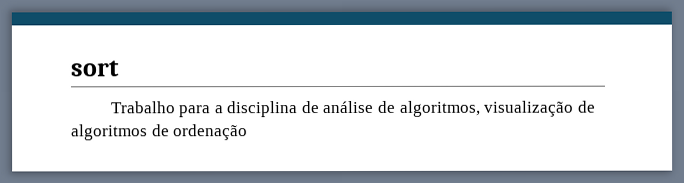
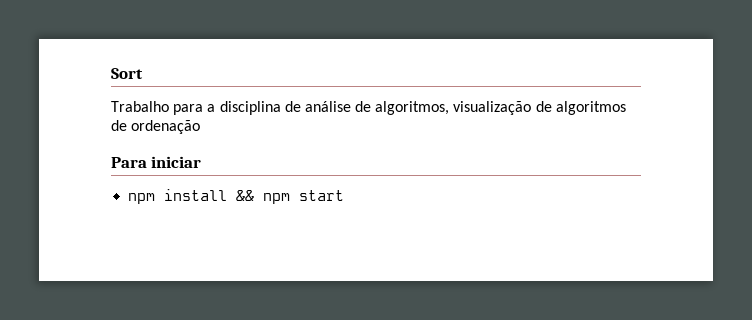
[70,60,119,77] sort -> [111,68,143,79] Sort
(249, 132) none -> [111,156,202,168] [128,189,345,204] // Para iniciar // npm install && npm start

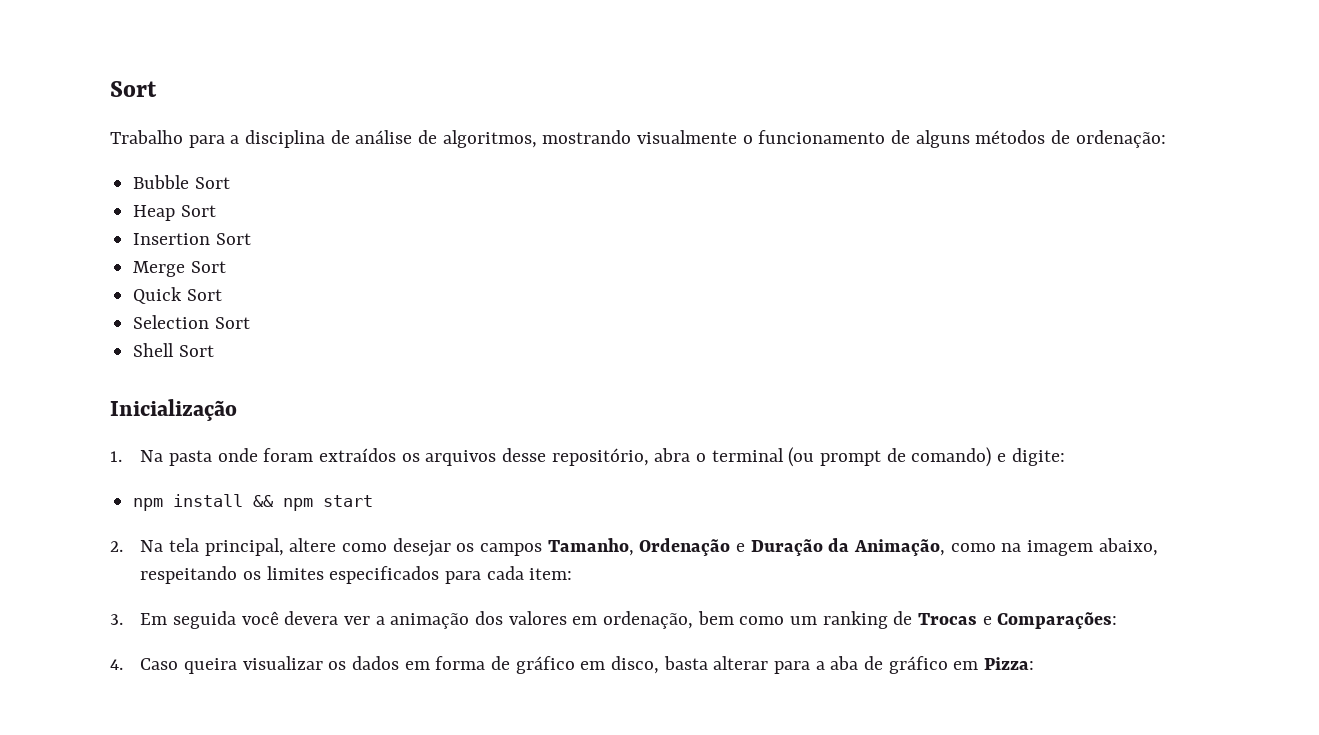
[453,101,626,115] [111,120,201,134] [111,156,202,168] visualização de algoritmos de ordenação // Para iniciar -> [542,130,1166,148] [133,175,230,189] [133,205,216,221] [133,233,251,245] [133,261,226,277] [133,287,222,304] [133,315,250,329] [133,343,214,357] [110,399,237,421] [110,447,1065,467] mostrando visualmente o funcionamento de alguns métodos de ordenação: // Bubble Sort // Heap Sort // Insertion Sort // Merge Sort // Quick Sort // Selection Sort // Shell Sort // Inicialização // 1. Na pasta onde foram extraídos os arquivos desse repositório, abra o terminal (ou prompt de comando) e digite:
(345, 195) none -> [110,538,1158,557] [140,566,573,584] [110,611,1118,629] [110,656,1034,674] // 2. Na tela principal, altere como desejar os campos Tamanho, Ordenação e Duração da Animação, como na imagem abaixo, respeitando os limites especificados para cada item: // 3. Em seguida você devera ver a animação dos valores em ordenação, bem como um ranking de Trocas e Comparações: // 4. Caso queira visualizar os dados em forma de gráfico em disco, basta alterar para a aba de gráfico em Pizza:

